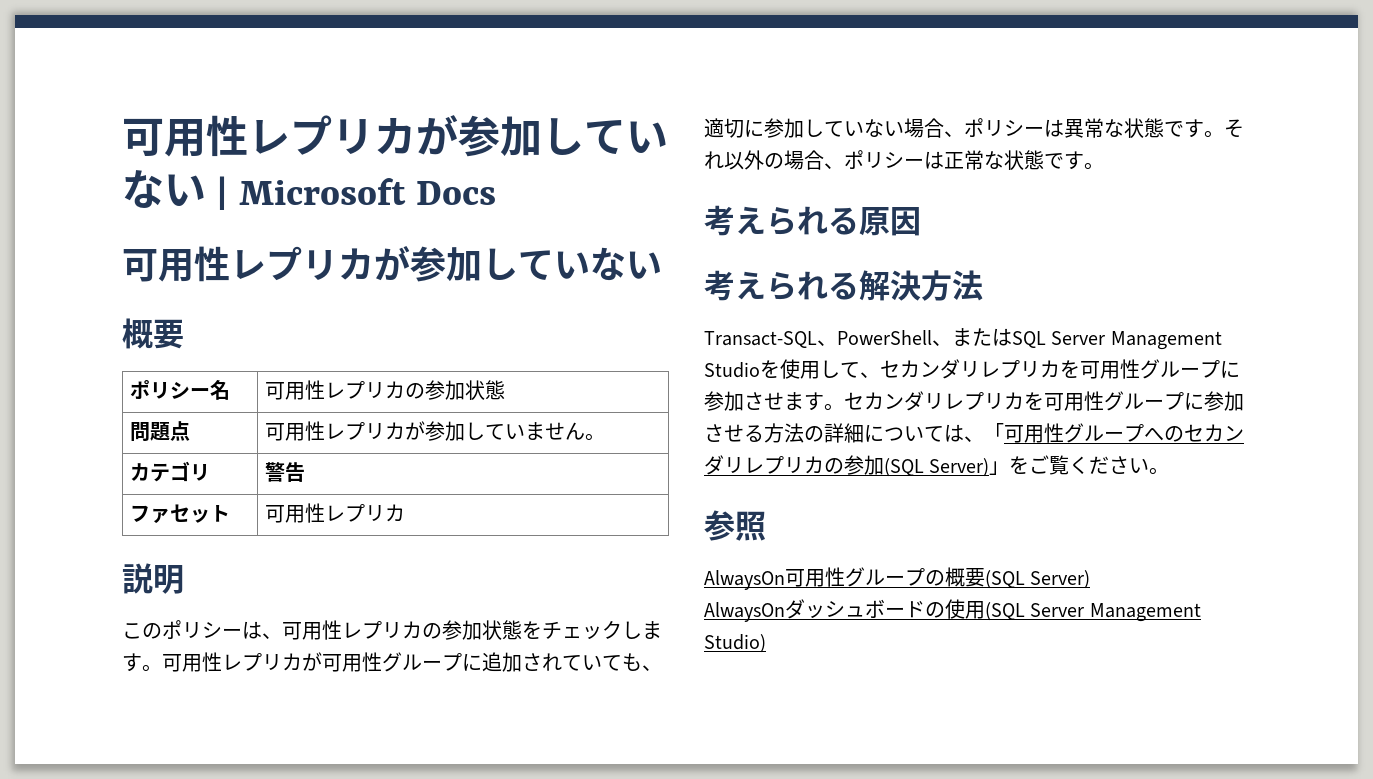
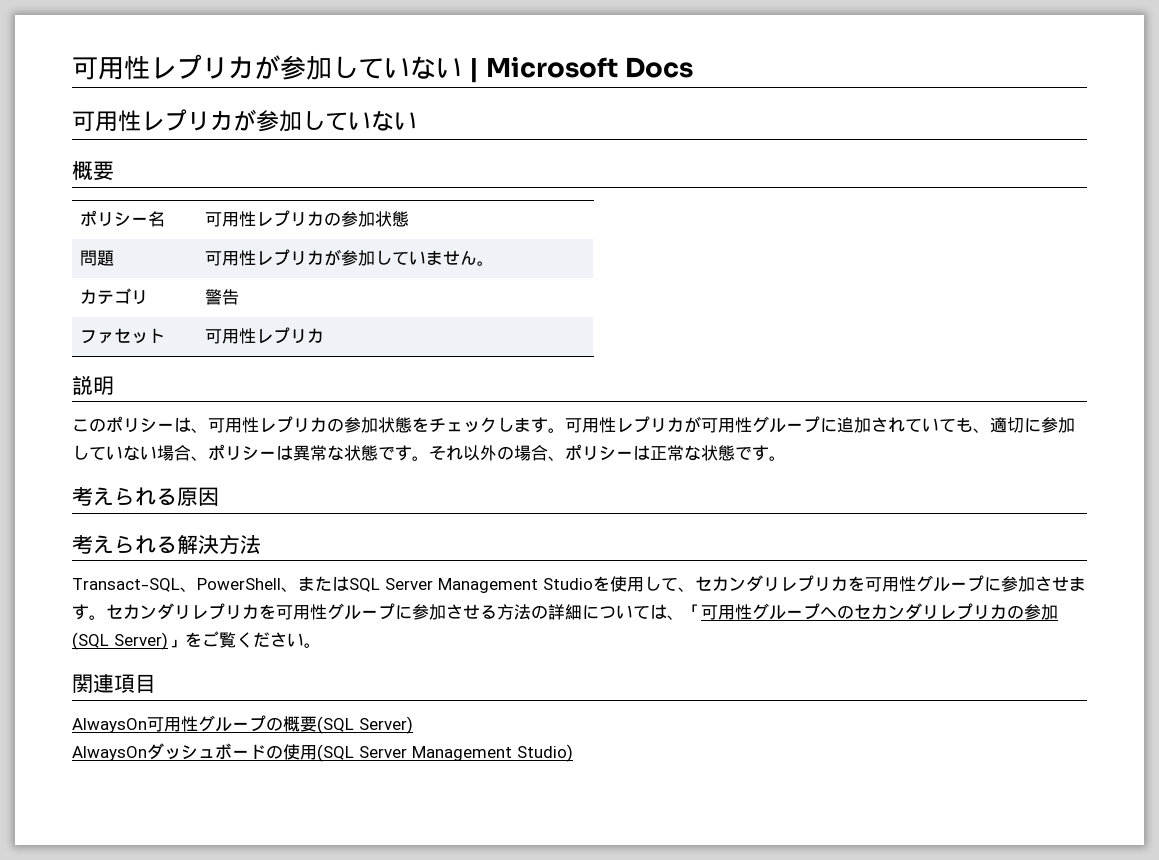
[170,421,191,441] 点 -> (115, 258) none
[704,510,766,541] 参照 -> [72,674,156,693] 関連項目

